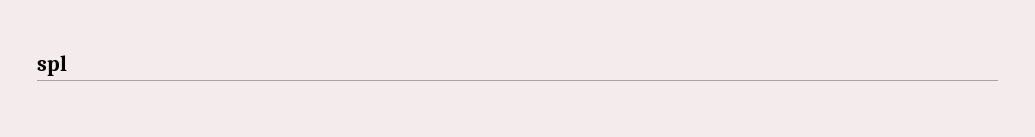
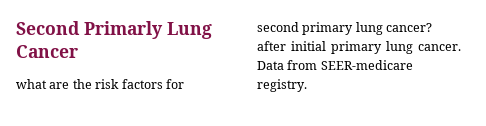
[37,55,67,76] spl -> [16,21,212,39] [16,45,78,58] [16,79,184,89] [257,22,433,35] [257,41,461,54] [257,60,413,70] [257,79,307,92] Second Primarly Lung Cancer // what are the risk factors for second primary lung cancer? after initial primary lung cancer. Data from SEER-medicare registry.

